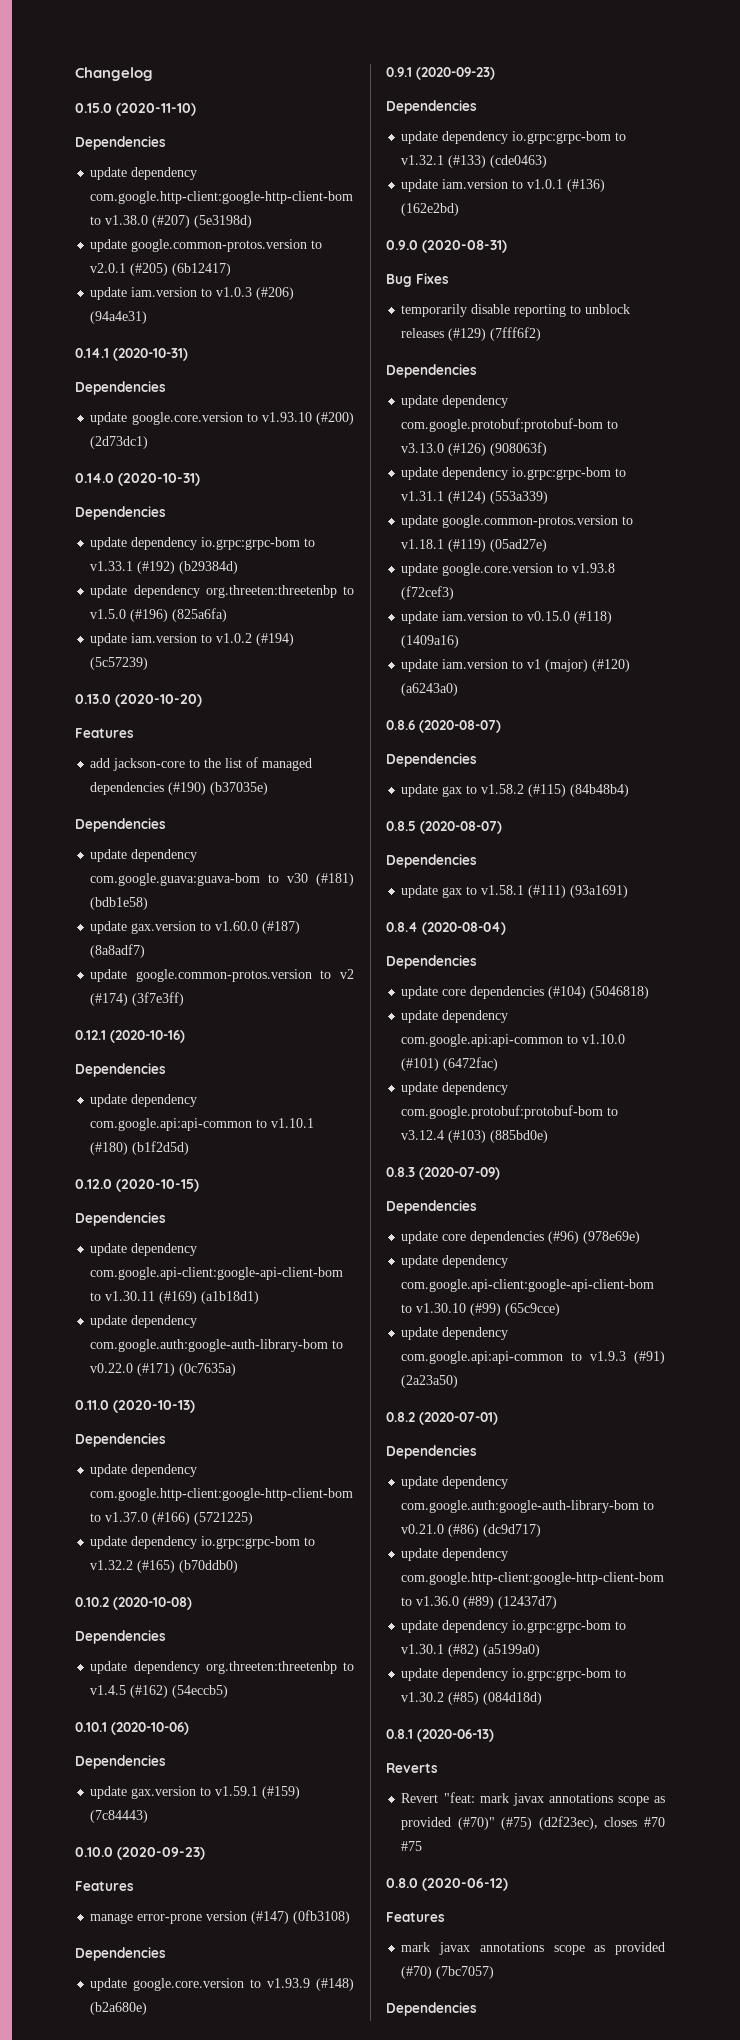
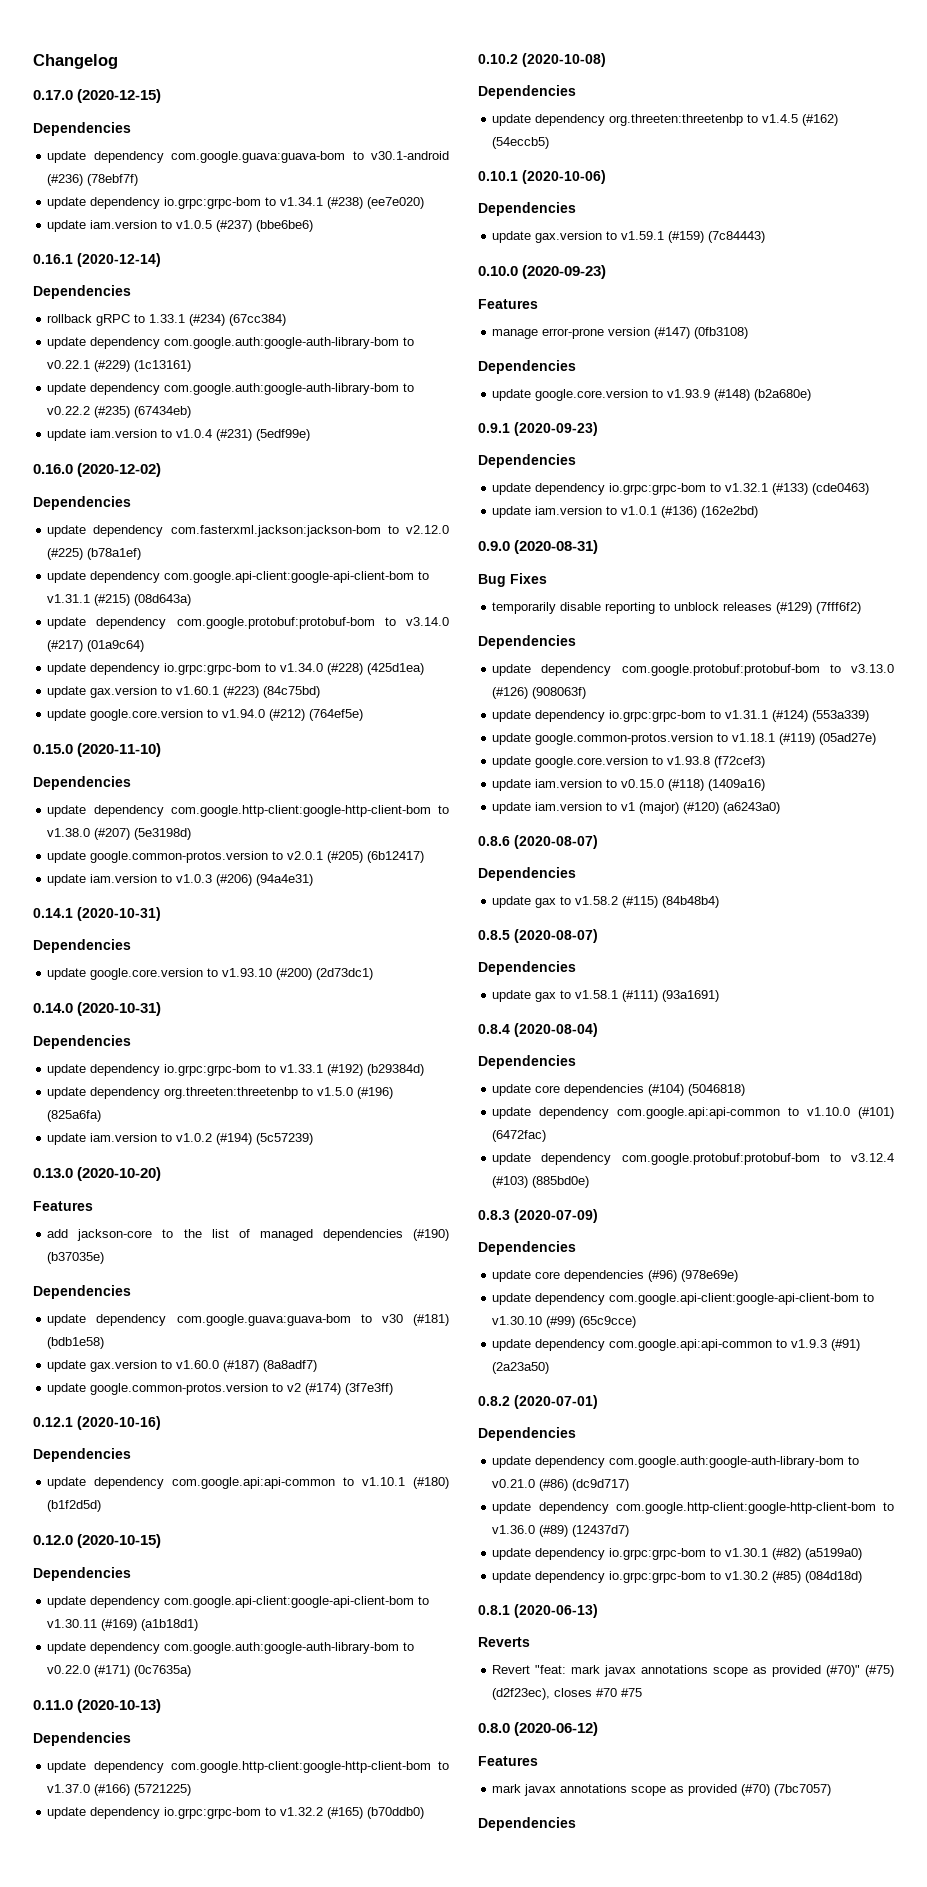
(153, 74) none -> [33,89,162,103] [33,122,131,136] [47,151,449,163] [47,174,139,186] [47,197,425,209] [47,220,314,232] [33,253,161,267] [33,285,131,299] [47,314,287,326] [47,337,415,349] [47,360,192,372] [47,383,415,395] [47,406,192,418] [47,429,311,441] [33,463,162,477] [33,496,131,510] [47,525,449,537] [47,548,142,560] [47,571,430,583] [47,594,192,606] [47,617,449,629] [47,640,145,652] [47,663,425,675] [47,686,321,698] [47,709,364,721] // 0.17.0 (2020-12-15) // Dependencies // update dependency com.google.guava:guava-bom to v30.1-android (#236) (78ebf7f) // update dependency io.grpc:grpc-bom to v1.34.1 (#238) (ee7e020) // update iam.version to v1.0.5 (#237) (bbe6be6) // 0.16.1 (2020-12-14) // Dependencies // rollback gRPC to 1.33.1 (#234) (67cc384) // update dependency com.google.auth:google-auth-library-bom to v0.22.1 (#229) (1c13161) // update dependency com.google.auth:google-auth-library-bom to v0.22.2 (#235) (67434eb) // update iam.version to v1.0.4 (#231) (5edf99e) // 0.16.0 (2020-12-02) // Dependencies // update dependency com.fasterxml.jackson:jackson-bom to v2.12.0 (#225) (b78a1ef) // update dependency com.google.api-client:google-api-client-bom to v1.31.1 (#215) (08d643a) // update dependency com.google.protobuf:protobuf-bom to v3.14.0 (#217) (01a9c64) // update dependency io.grpc:grpc-bom to v1.34.0 (#228) (425d1ea) // update gax.version to v1.60.1 (#223) (84c75bd) // update google.core.version to v1.94.0 (#212) (764ef5e)

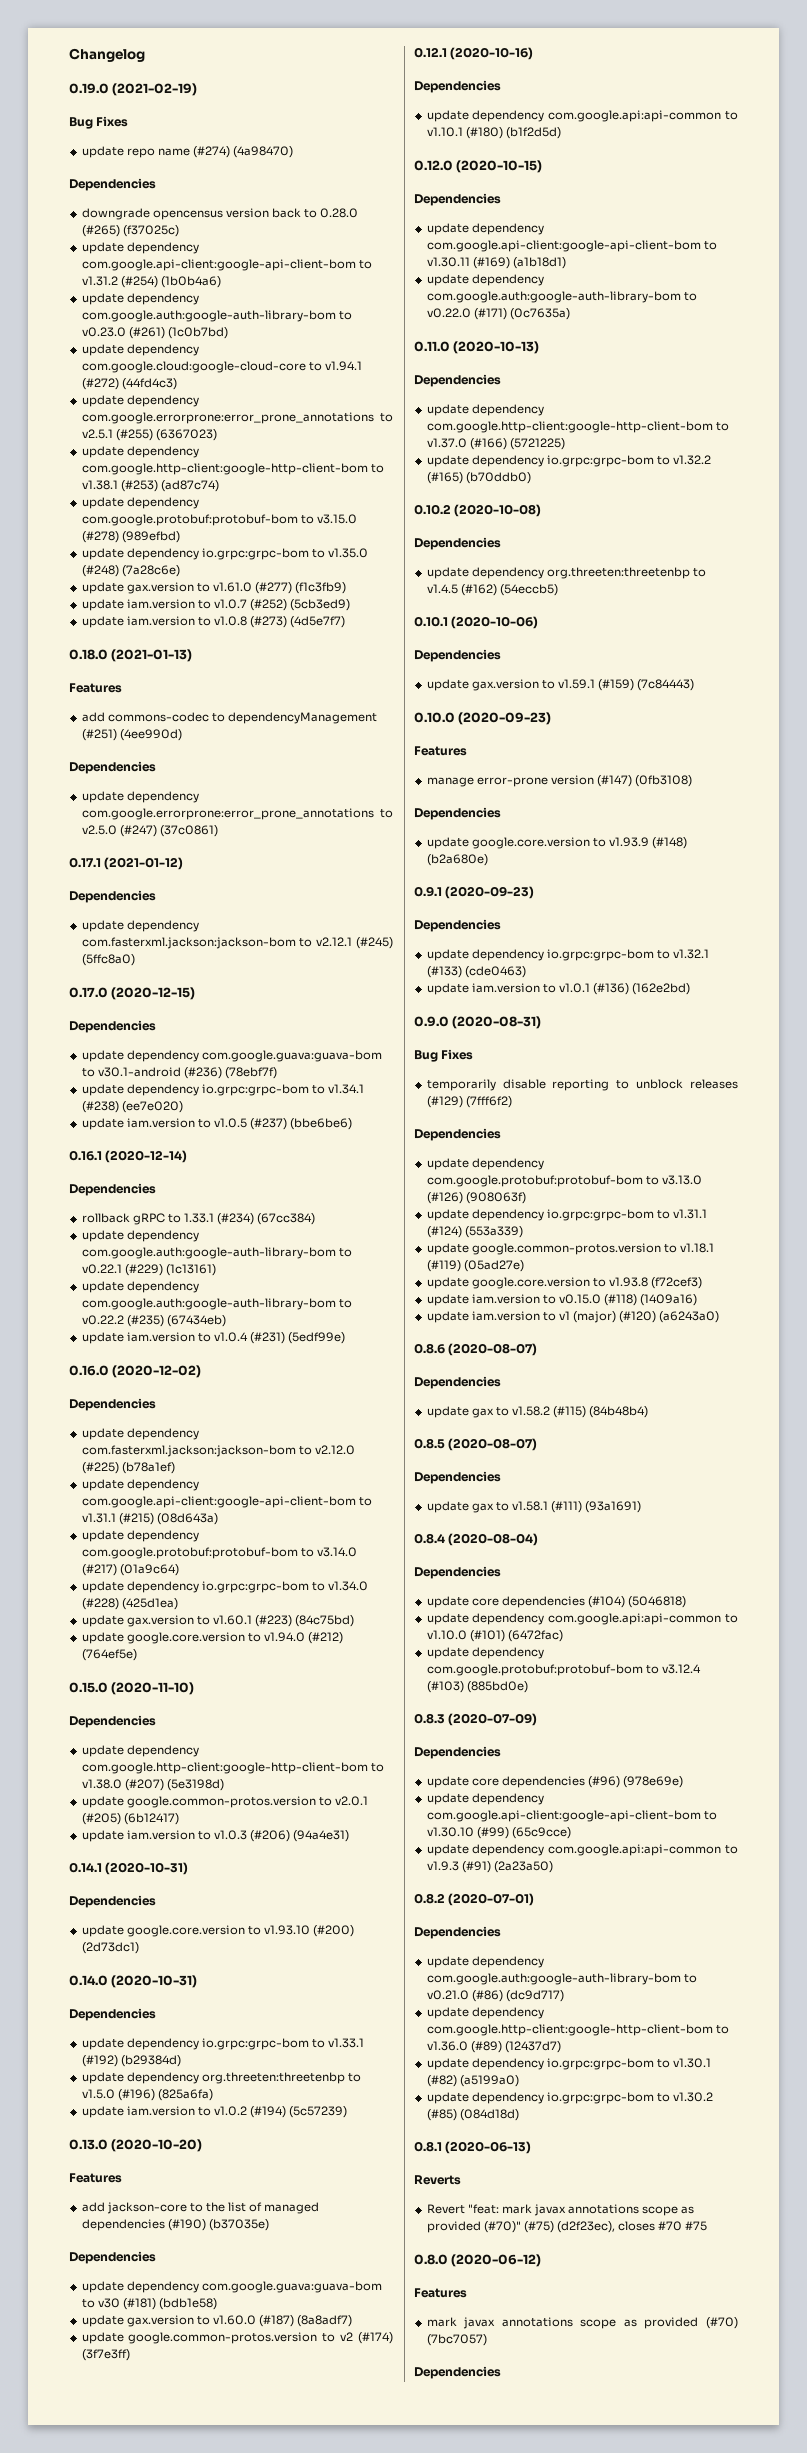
(118, 61) none -> [69,83,198,96] [69,116,129,129] [81,146,294,158] [69,178,156,191] [81,208,359,220] [81,225,179,237] [81,242,199,254] [81,259,372,271] [81,276,221,288] [81,293,199,305] [81,310,352,322] [81,327,228,339] [81,344,199,356] [81,361,362,373] [81,378,177,390] [81,395,199,407] [81,412,393,424] [81,429,217,441] [81,446,199,458] [81,463,384,475] [81,480,219,492] [81,497,199,509] [81,514,357,526] [81,531,180,543] [81,548,369,560] [81,565,180,577] [81,582,347,594] [81,599,351,611] [81,616,346,628] [69,649,193,662] [69,683,122,693] [81,712,377,724] [81,729,182,741] [69,761,156,774] [81,791,199,803] [81,808,393,820] [81,825,218,837] [69,857,184,870] [69,890,156,903] [81,920,199,932] [81,937,394,949] [81,954,135,966] // 0.19.0 (2021-02-19) // Bug Fixes // update repo name (#274) (4a98470) // Dependencies // downgrade opencensus version back to 0.28.0 (#265) (f37025c) // update dependency com.google.api-client:google-api-client-bom to v1.31.2 (#254) (1b0b4a6) // update dependency com.google.auth:google-auth-library-bom to v0.23.0 (#261) (1c0b7bd) // update dependency com.google.cloud:google-cloud-core to v1.94.1 (#272) (44fd4c3) // update dependency com.google.errorprone:error_prone_annotations to v2.5.1 (#255) (6367023) // update dependency com.google.http-client:google-http-client-bom to v1.38.1 (#253) (ad87c74) // update dependency com.google.protobuf:protobuf-bom to v3.15.0 (#278) (989efbd) // update dependency io.grpc:grpc-bom to v1.35.0 (#248) (7a28c6e) // update gax.version to v1.61.0 (#277) (f1c3fb9) // update iam.version to v1.0.7 (#252) (5cb3ed9) // update iam.version to v1.0.8 (#273) (4d5e7f7) // 0.18.0 (2021-01-13) // Features // add commons-codec to dependencyManagement (#251) (4ee990d) // Dependencies // update dependency com.google.errorprone:error_prone_annotations to v2.5.0 (#247) (37c0861) // 0.17.1 (2021-01-12) // Dependencies // update dependency com.fasterxml.jackson:jackson-bom to v2.12.1 (#245) (5ffc8a0)

